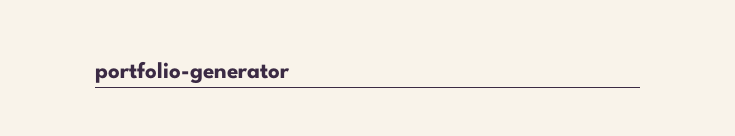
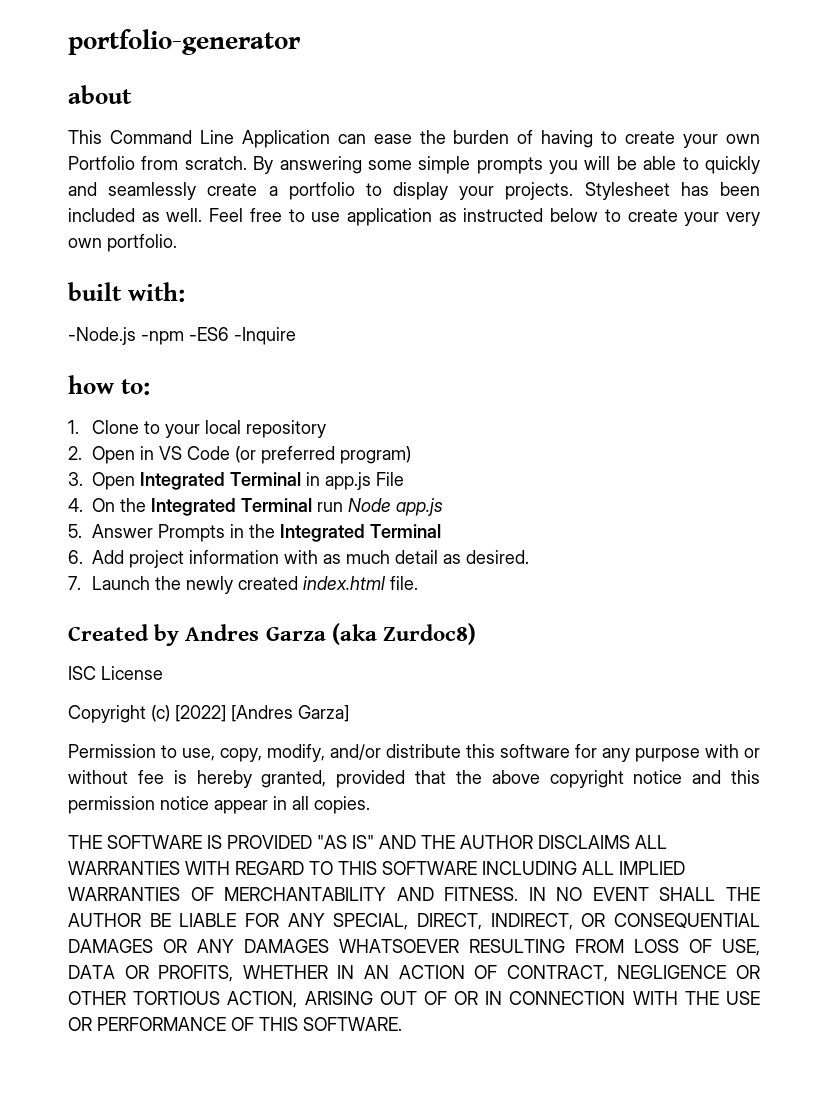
(290, 72) none -> [68,85,132,104] [68,130,760,148] [68,156,760,174] [68,182,760,200] [68,208,760,226] [68,234,177,252] [68,282,185,302] [68,327,296,345] [68,375,150,395] [68,420,326,438] [68,446,411,464] [68,472,404,490] [68,498,443,516] [68,524,441,542] [68,550,529,568] [68,576,418,594] [68,623,477,646] [68,666,163,680] [68,705,349,723] [68,744,760,762] [68,770,761,788] [68,796,370,814] [68,835,667,849] [68,861,685,875] [68,887,760,901] [68,913,760,930] [68,939,760,956] [68,965,761,982] [68,991,760,1008] [68,1017,402,1031] // about // This Command Line Application can ease the burden of having to create your own Portfolio from scratch. By answering some simple prompts you will be able to quickly and seamlessly create a portfolio to display your projects. Stylesheet has been included as well. Feel free to use application as instructed below to create your very own portfolio. // built with: // -Node.js -npm -ES6 -Inquire // how to: // 1. Clone to your local repository // 2. Open in VS Code (or preferred program) // 3. Open Integrated Terminal in app.js File // 4. On the Integrated Terminal run Node app.js // 5. Answer Prompts in the Integrated Terminal // 6. Add project information with as much detail as desired. // 7. Launch the newly created index.html file. // Created by Andres Garza (aka Zurdoc8) // ISC License // Copyright (c) [2022] [Andres Garza] // Permission to use, copy, modify, and/or distribute this software for any purpose with or without fee is hereby granted, provided that the above copyright notice and this permission notice appear in all copies. // THE SOFTWARE IS PROVIDED "AS IS" AND THE AUTHOR DISCLAIMS ALL WARRANTIES WITH REGARD TO THIS SOFTWARE INCLUDING ALL IMPLIED WARRANTIES OF MERCHANTABILITY AND FITNESS. IN NO EVENT SHALL THE AUTHOR BE LIABLE FOR ANY SPECIAL, DIRECT, INDIRECT, OR CONSEQUENTIAL DAMAGES OR ANY DAMAGES WHATSOEVER RESULTING FROM LOSS OF USE, DATA OR PROFITS, WHETHER IN AN ACTION OF CONTRACT, NEGLIGENCE OR OTHER TORTIOUS ACTION, ARISING OUT OF OR IN CONNECTION WITH THE USE OR PERFORMANCE OF THIS SOFTWARE.

